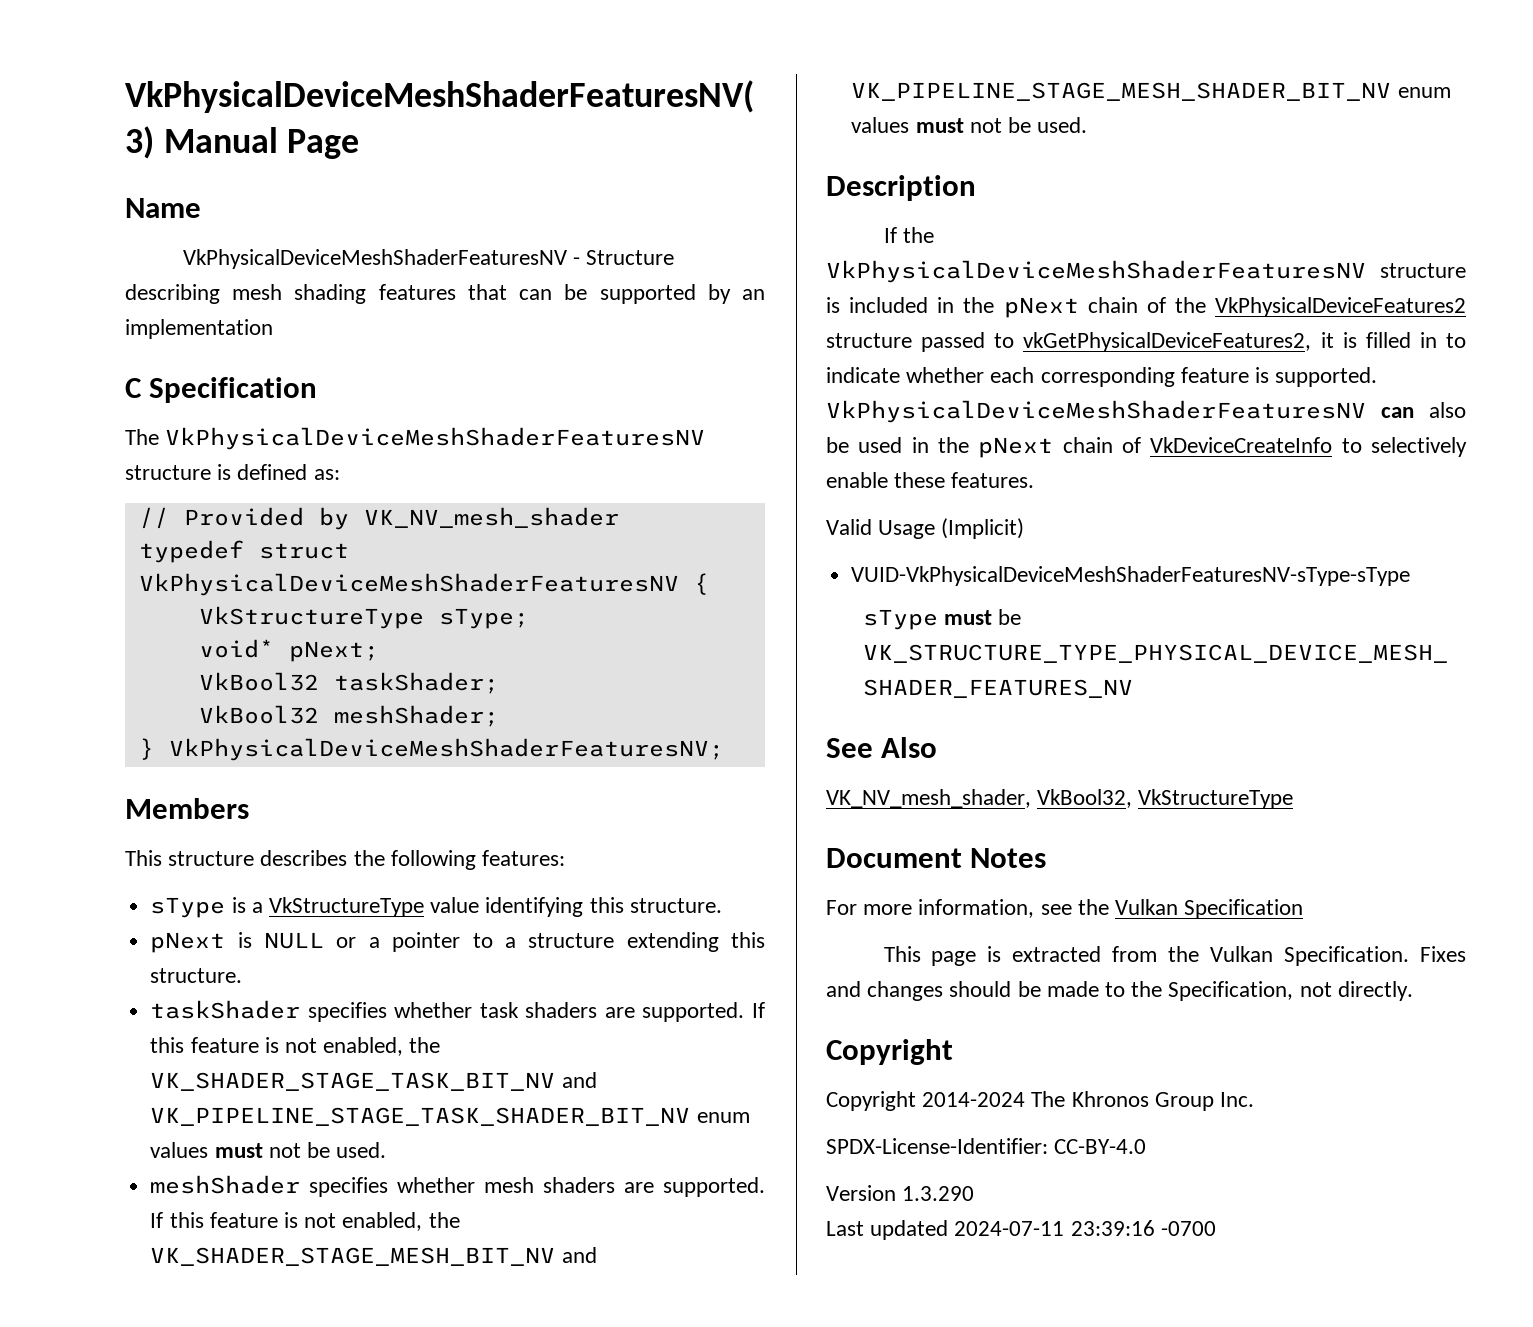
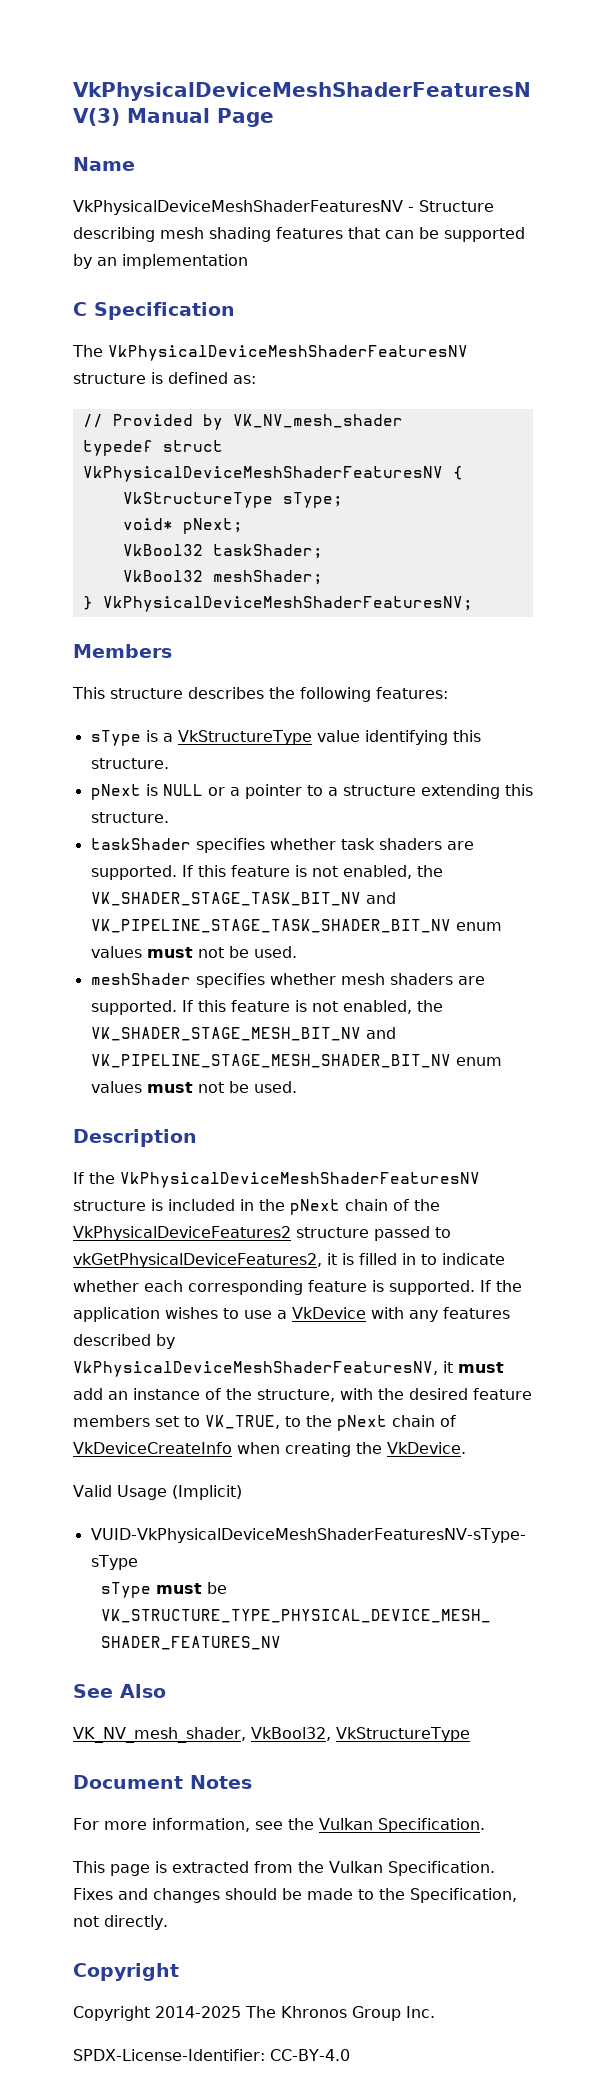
[826,400,1466,423] [826,437,929,453] VkPhysicalDeviceMeshShaderFeaturesNV can also be used in -> [480,1280,522,1292] [73,1307,510,1322] [73,1334,175,1349] [73,1361,504,1377] [73,1388,532,1402] [73,1415,301,1429] If the application wishes to use a VkDevice with any features described by VkPhysicalDeviceMeshShaderFeaturesNV, it must add an instance of the structure, with the desired feature members set to VK_TRUE, to
[1341,437,1467,457] [826,472,1035,488] to selectively enable these features. -> [237,1442,466,1457] when creating the VkDevice.
[1184,899,1304,919] Specification -> [377,1818,485,1833] Specification.
[922,1092,1026,1107] 2014-2024 -> [155,2006,241,2018] 2014-2025
[826,1185,975,1201] [826,1220,1216,1240] // Version 1.3.290 // Last updated 2024-07-11 23:39:16 -0700 -> (350, 2055) none

